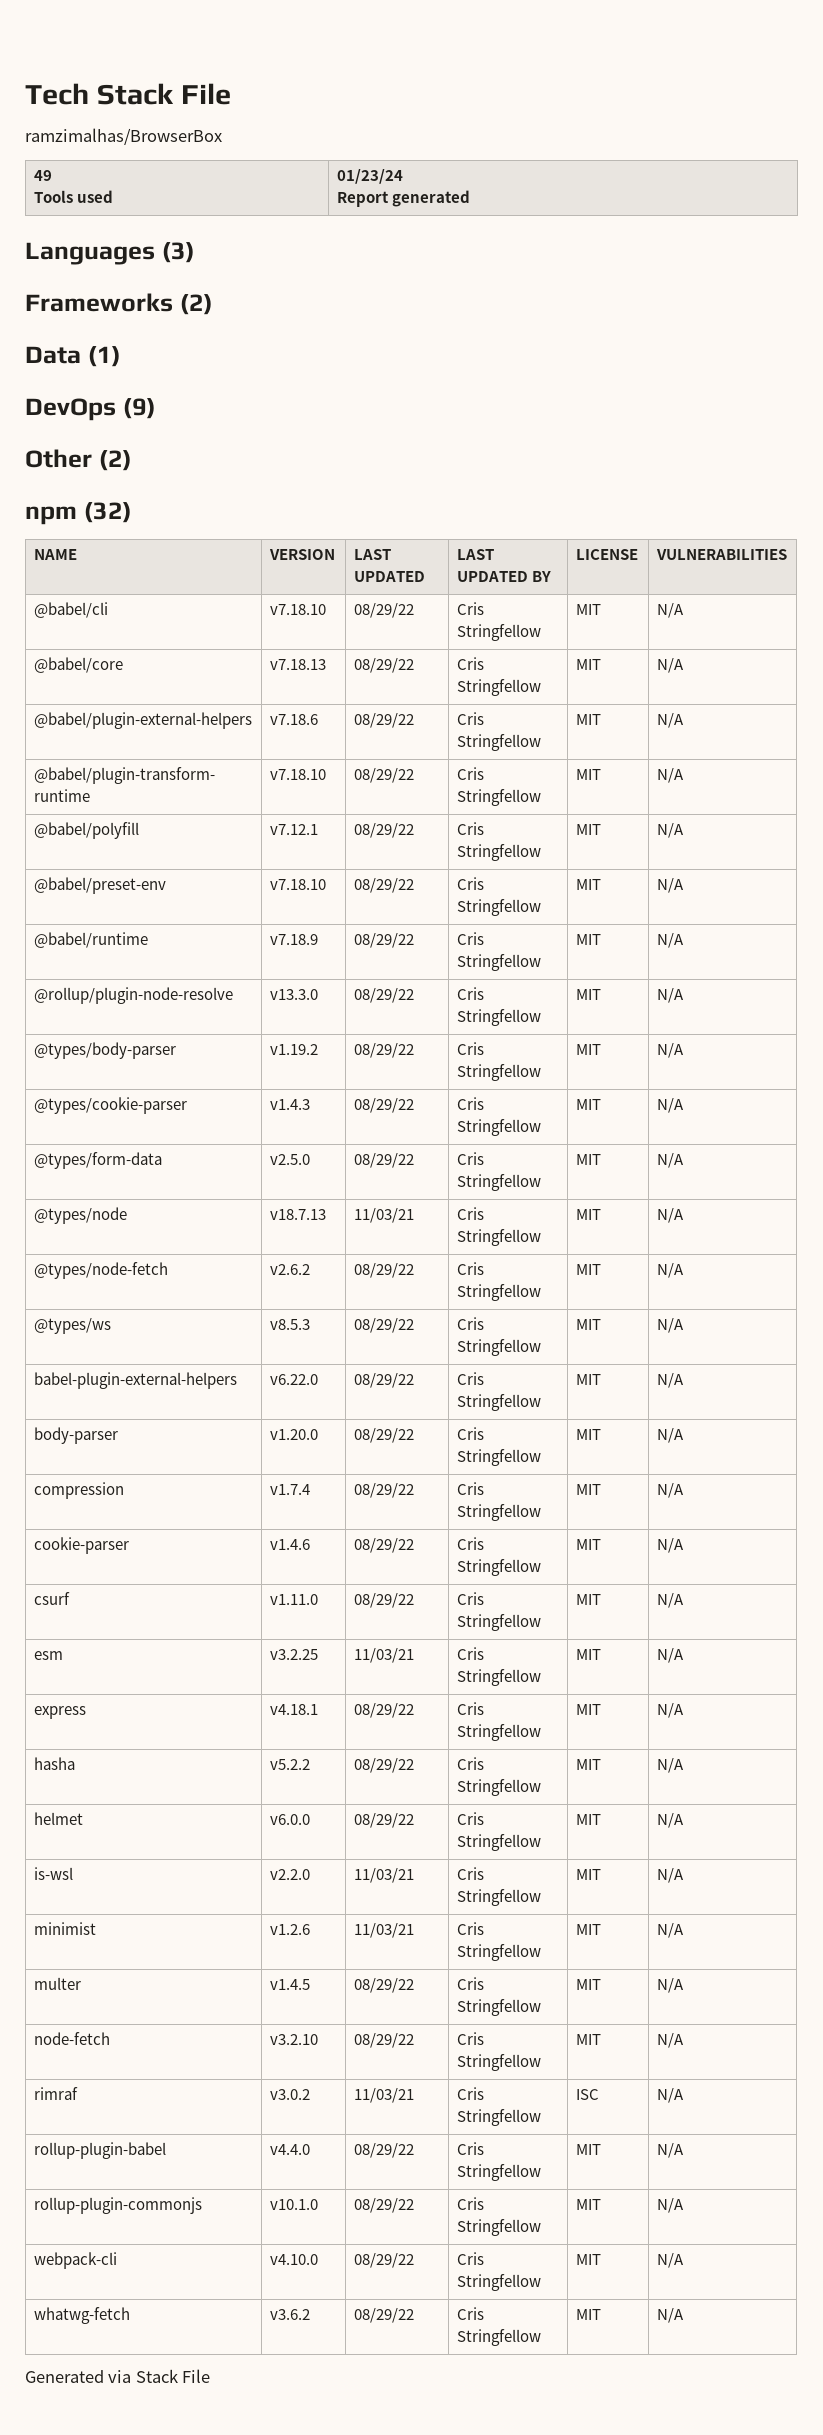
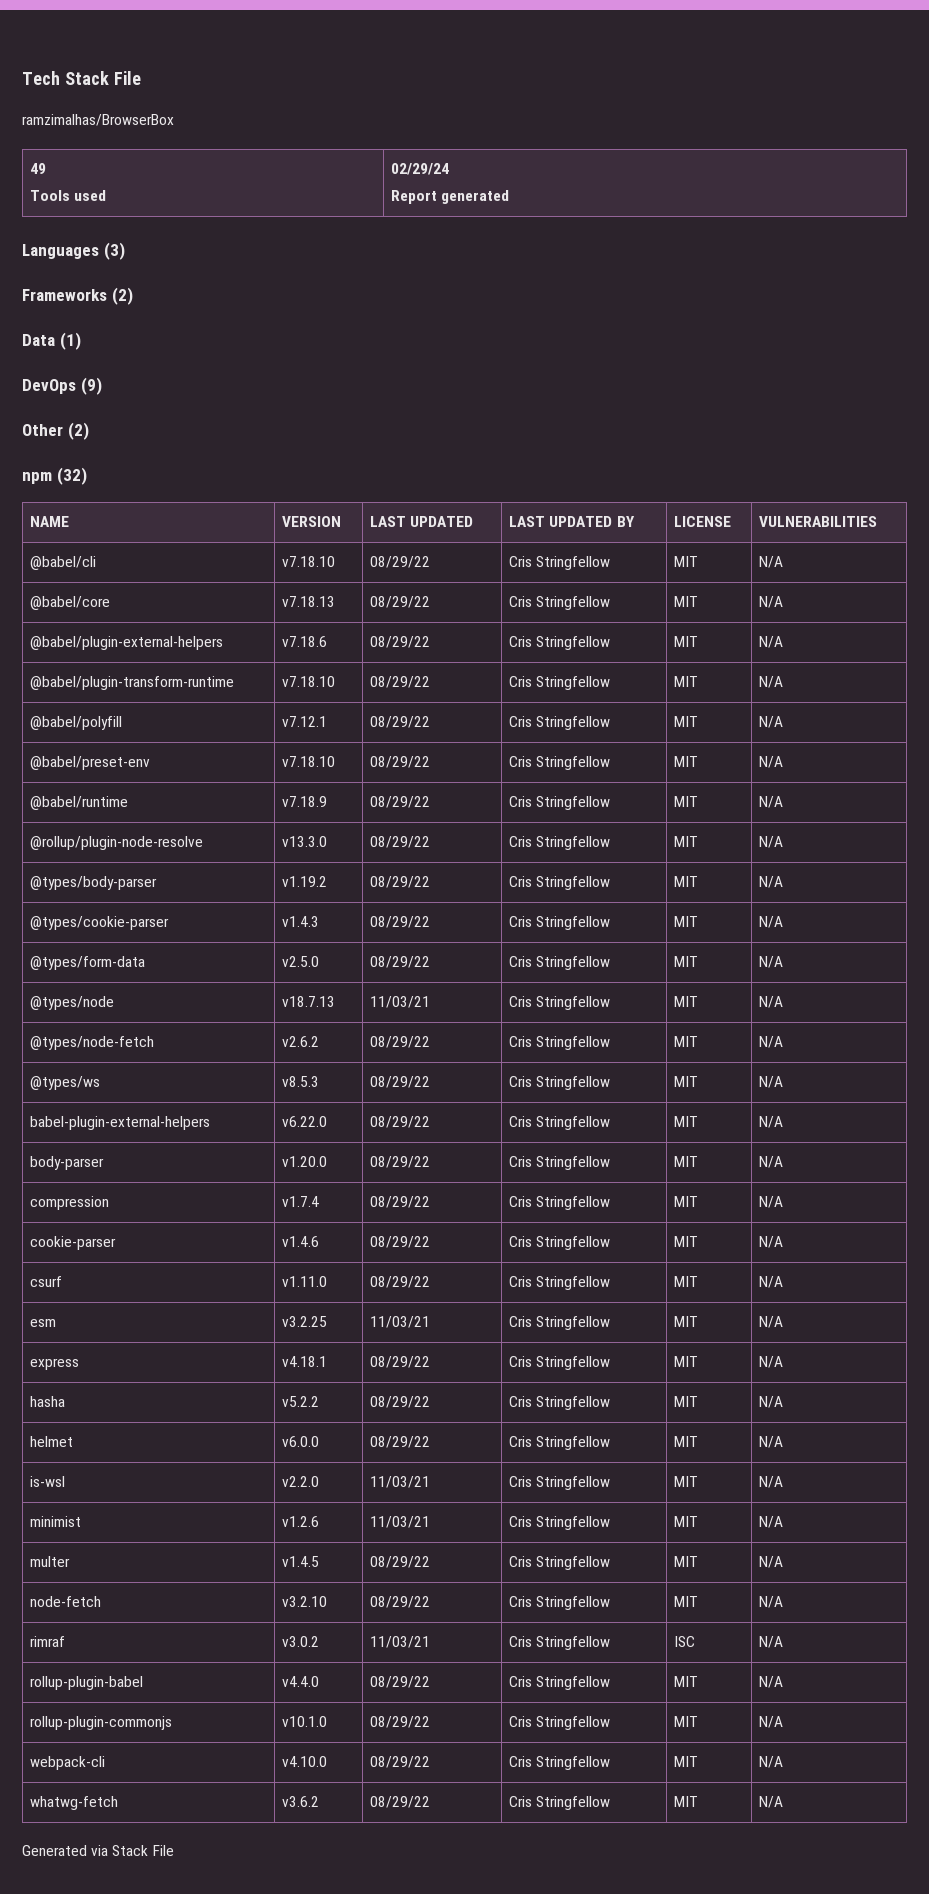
[336,169,403,184] 01/23/24 -> [391,163,450,175] 02/29/24

